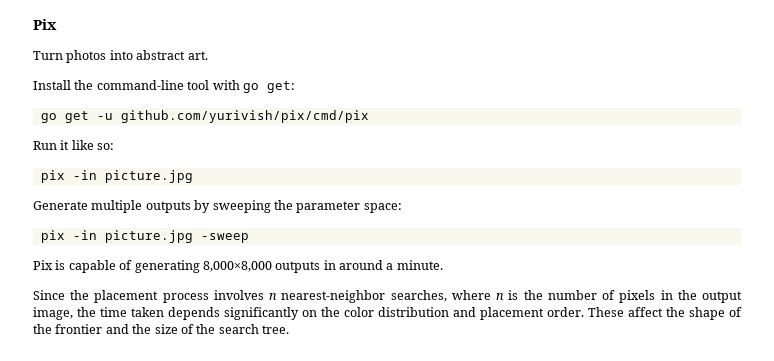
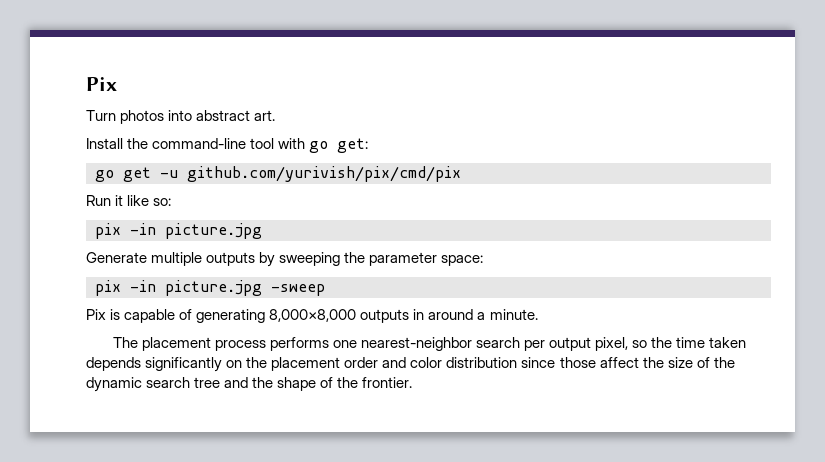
[33,290,743,303] [33,307,73,320] Since the placement process involves n nearest-neighbor searches, where n is the number of pixels in the output image, -> [112,337,648,351] The placement process performs one nearest-neighbor search per output pixel, so
[344,307,742,320] [33,324,289,334] color distribution and placement order. These affect the shape of the frontier and the size of the search tree. -> [271,357,735,371] [86,377,413,392] placement order and color distribution since those affect the size of the dynamic search tree and the shape of the frontier.

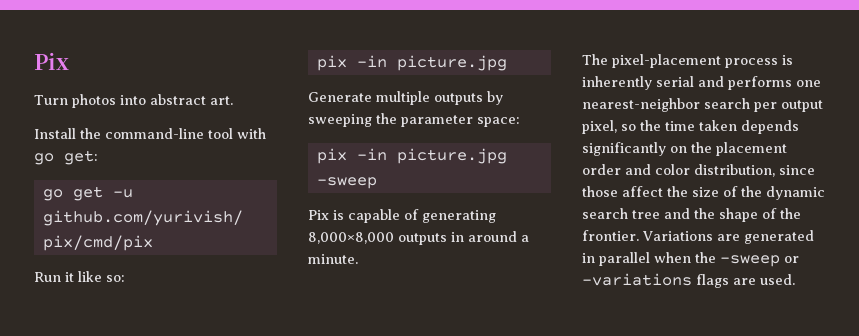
[141,337,266,351] placement process -> [612,54,793,68] [582,76,724,90] pixel-placement process is inherently serial and
[446,357,518,368] distribution -> [694,164,775,177] distribution,
(413, 382) none -> [642,230,814,244] [582,252,799,267] [582,273,795,288] Variations are generated in parallel when the -sweep or -variations flags are used.

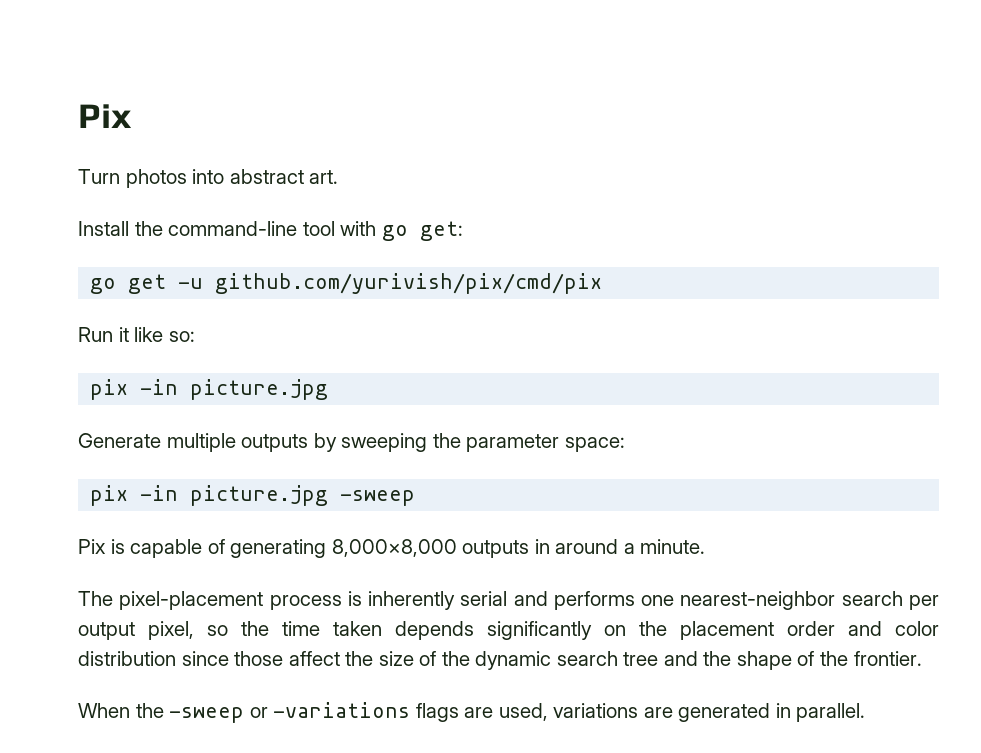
[694,164,775,177] distribution, -> [78,651,176,666] distribution
[642,230,814,244] [582,252,691,266] Variations are generated in parallel when -> [78,703,130,718] // When
[760,274,795,285] used. -> [498,703,866,722] used, variations are generated in parallel.

